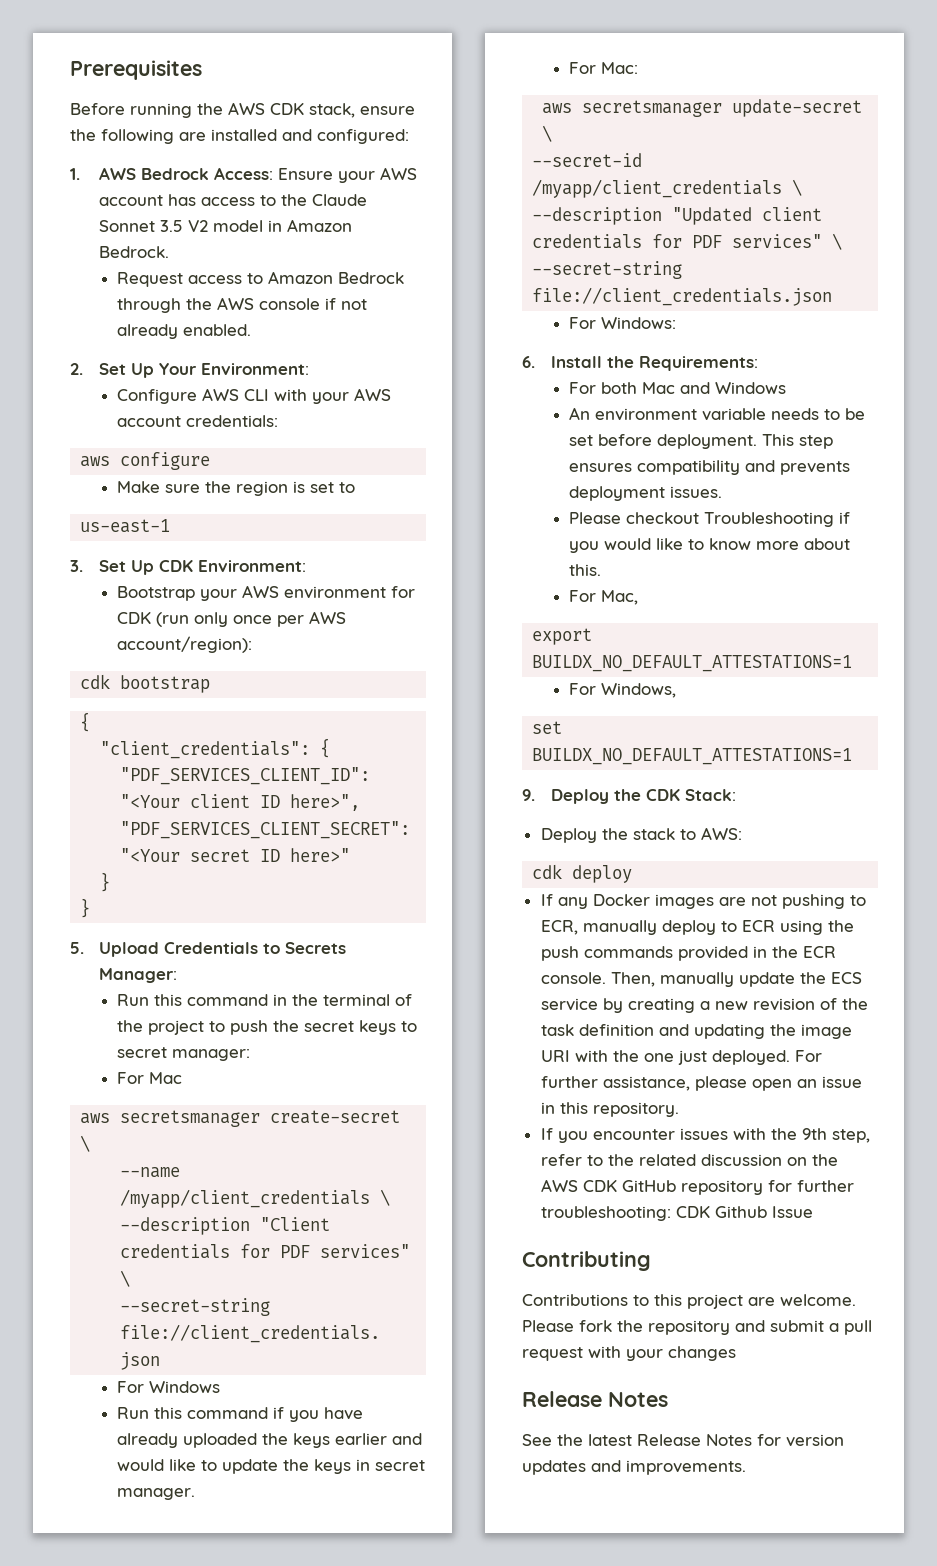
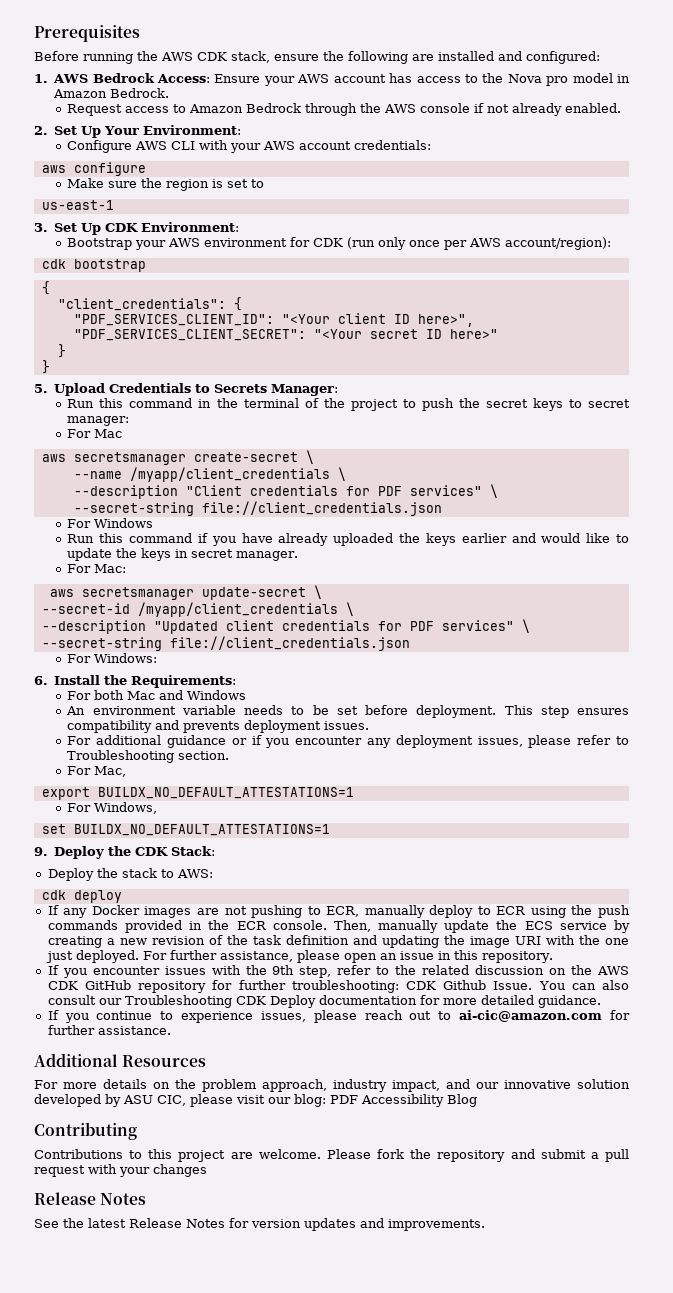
[311,194,367,206] [98,220,208,232] Claude Sonnet 3.5 V2 -> [507,74,569,86] Nova pro
[569,512,851,527] [569,538,851,553] [569,564,602,576] Please checkout Troubleshooting if you would like to know more about this. -> [67,735,630,748] [67,750,230,763] For additional guidance or if you encounter any deployment issues, please refer to Troubleshooting section.
[771,1206,813,1218] Issue -> [493,980,629,990] [47,995,601,1008] [47,1010,630,1023] [47,1025,171,1035] [34,1053,207,1067] [34,1079,630,1092] [34,1094,477,1107] Issue. You can also consult our Troubleshooting CDK Deploy documentation for more detailed guidance. // If you continue to experience issues, please reach out to ai-cic@amazon.com for further assistance. // Additional Resources // For more details on the problem approach, industry impact, and our innovative solution developed by ASU CIC, please visit our blog: PDF Accessibility Blog

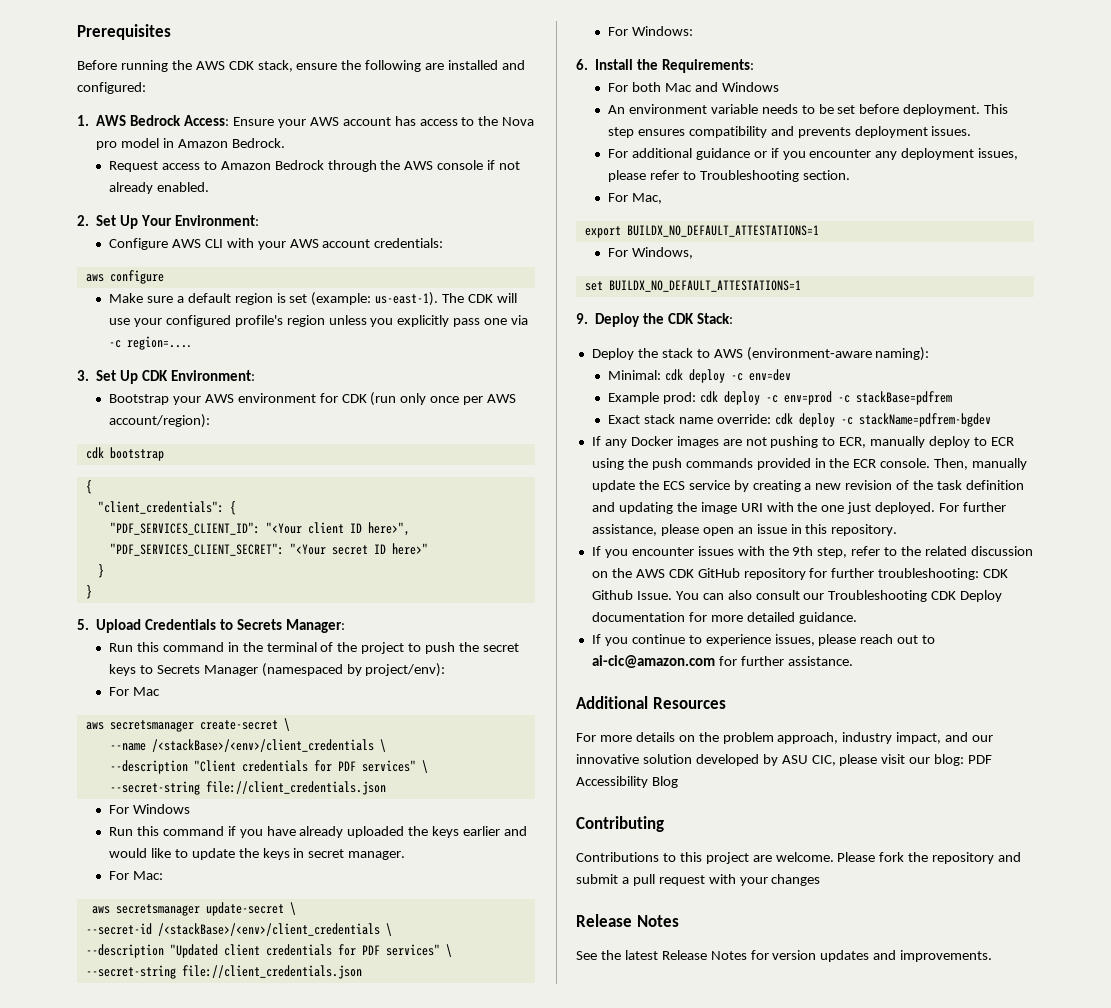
[141,178,163,188] the -> [176,293,231,303] a default
[251,179,265,188] [41,200,114,210] to // us-east-1 -> [311,292,518,306] [108,315,529,327] [108,336,191,350] (example: us-east-1). The CDK will use your configured profile's region unless you explicitly pass one via -c region=....
[588,399,631,408] [67,416,130,426] secret manager: -> [156,663,446,677] Secrets Manager (namespaced by project/env):
[129,467,330,482] /myapp/client_credentials -> [151,739,374,752] /<stackBase>/<env>/client_credentials
[137,602,338,617] /myapp/client_credentials -> [157,923,380,936] /<stackBase>/<env>/client_credentials
[176,869,213,878] [41,890,122,903] AWS: // cdk deploy -> [713,347,930,361] [607,369,791,383] [607,391,952,405] [607,413,991,427] AWS (environment‑aware naming): // Minimal: cdk deploy -c env=dev // Example prod: cdk deploy -c env=prod -c stackBase=pdfrem // Exact stack name override: cdk deploy -c stackName=pdfrem-bgdev

